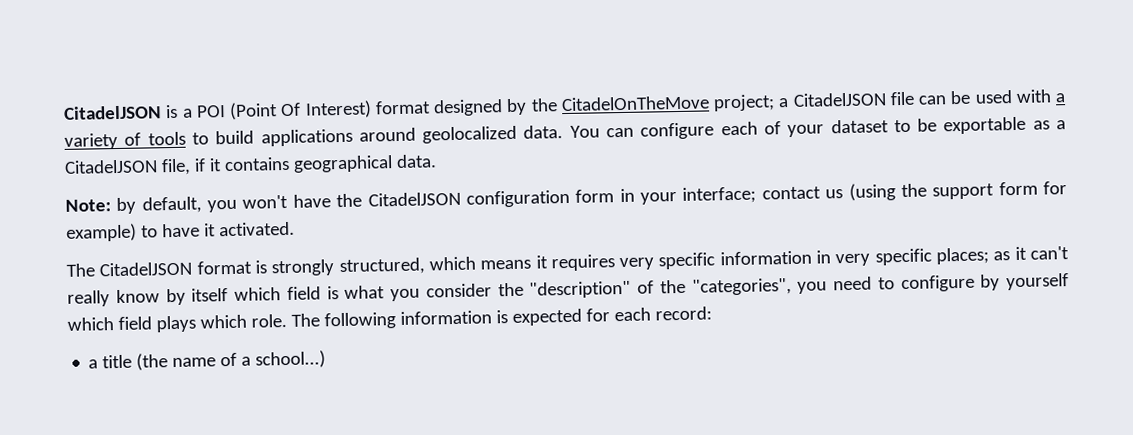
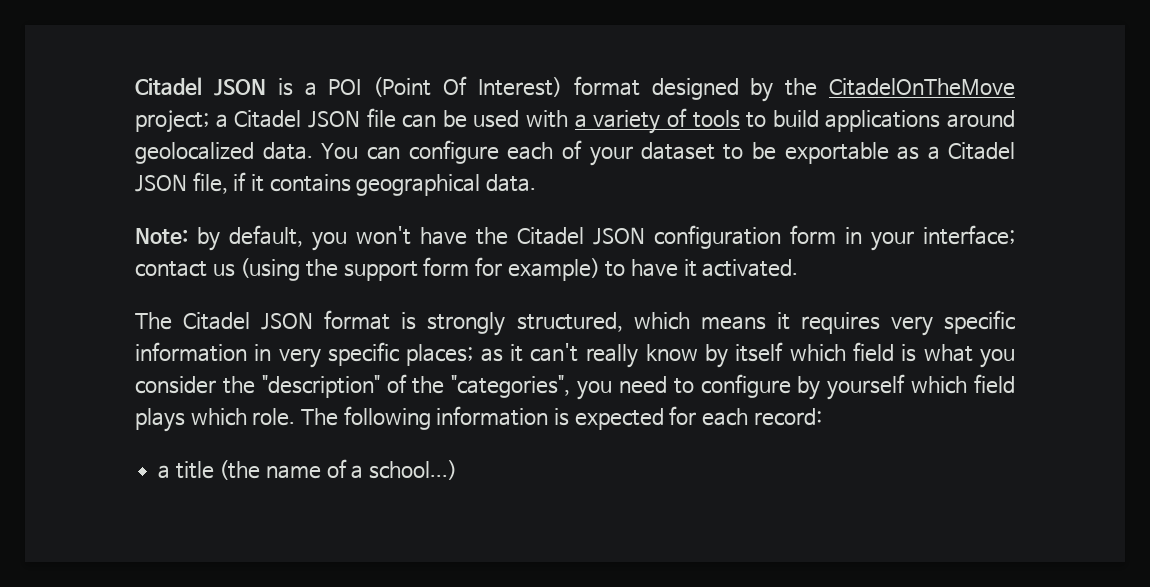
[63,105,162,120] CitadelJSON -> [135,77,266,96] Citadel JSON
[792,92,887,107] CitadelJSON -> [234,110,360,128] Citadel JSON
[64,159,158,174] CitadelJSON -> [948,142,1015,160] [135,174,187,192] Citadel JSON
[367,191,461,207] CitadelJSON -> [517,227,646,245] Citadel JSON
[99,261,193,277] CitadelJSON -> [183,312,314,330] Citadel JSON

